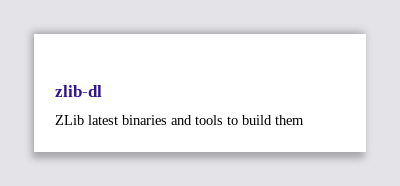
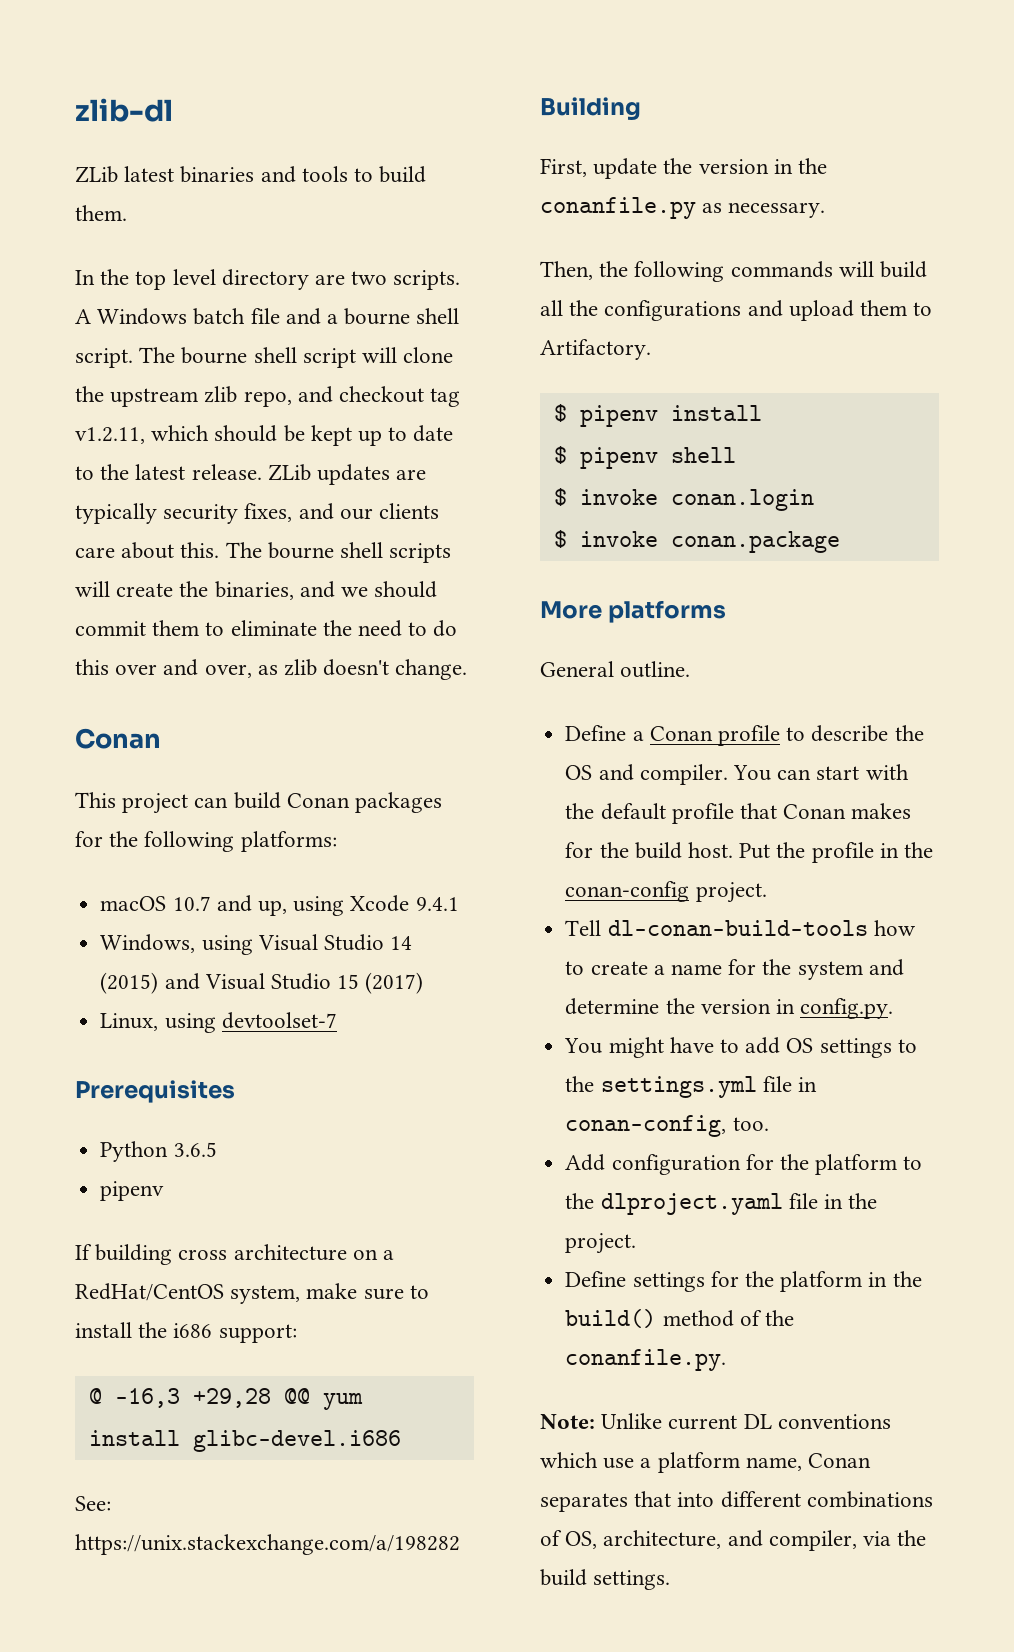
[275,115,304,125] them -> [75,205,127,221] [75,269,461,290] [75,308,460,325] [75,347,454,368] [75,386,461,407] [75,425,454,446] [75,464,427,485] [75,503,440,524] [75,542,452,563] [75,581,438,600] [75,620,458,637] [75,659,468,680] [75,728,161,749] [75,792,443,814] [75,831,337,852] [100,895,459,916] [100,934,413,955] [100,972,424,994] [100,1012,337,1033] [75,1080,235,1103] [100,1141,217,1162] [100,1181,165,1201] [75,1244,395,1265] [75,1283,429,1304] [75,1322,297,1343] [88,1388,363,1410] [88,1430,401,1452] [75,1496,111,1511] [75,1534,460,1555] [540,97,641,121] [540,158,828,179] [540,197,826,219] [540,261,928,282] [540,300,933,321] [540,339,651,360] [553,404,762,427] [553,446,736,469] [553,488,814,511] [553,530,840,553] [540,600,727,623] [540,661,691,678] [565,725,924,746] [565,764,909,785] [565,803,912,824] [565,842,933,863] [565,881,767,903] [565,920,916,936] [565,959,904,980] [565,998,894,1019] [564,1037,917,1058] [565,1076,817,1098] [565,1115,769,1137] [565,1154,923,1175] [565,1193,878,1215] [565,1233,637,1254] [565,1271,922,1292] [565,1309,794,1328] [565,1349,727,1371] [540,1413,891,1430] [540,1452,872,1473] [540,1491,933,1512] [540,1530,927,1551] [540,1569,671,1590] them. // In the top level directory are two scripts. A Windows batch file and a bourne shell script. The bourne shell script will clone the upstream zlib repo, and checkout tag v1.2.11, which should be kept up to date to the latest release. ZLib updates are typically security fixes, and our clients care about this. The bourne shell scripts will create the binaries, and we should commit them to eliminate the need to do this over and over, as zlib doesn't change. // Conan // This project can build Conan packages for the following platforms: // macOS 10.7 and up, using Xcode 9.4.1 // Windows, using Visual Studio 14 (2015) and Visual Studio 15 (2017) // Linux, using devtoolset-7 // Prerequisites // Python 3.6.5 // pipenv // If building cross architecture on a RedHat/CentOS system, make sure to install the i686 support: // @ -16,3 +29,28 @@ yum install glibc-devel.i686 // See: https://unix.stackexchange.com/a/198282 // Building // First, update the version in the conanfile.py as necessary. // Then, the following commands will build all the configurations and upload them to Artifactory. // $ pipenv install // $ pipenv shell // $ invoke conan.login // $ invoke conan.package // More platforms // General outline. // Define a Conan profile to describe the OS and compiler. You can start with the default profile that Conan makes for the build host. Put the profile in the conan-config project. // Tell dl-conan-build-tools how to create a name for the system and determine the version in config.py. // You might have to add OS settings to the settings.yml file in conan-config, too. // Add configuration for the platform to the dlproject.yaml file in the project. // Define settings for the platform in the build() method of the conanfile.py. // Note: Unlike current DL conventions which use a platform name, Conan separates that into different combinations of OS, architecture, and compiler, via the build settings.

